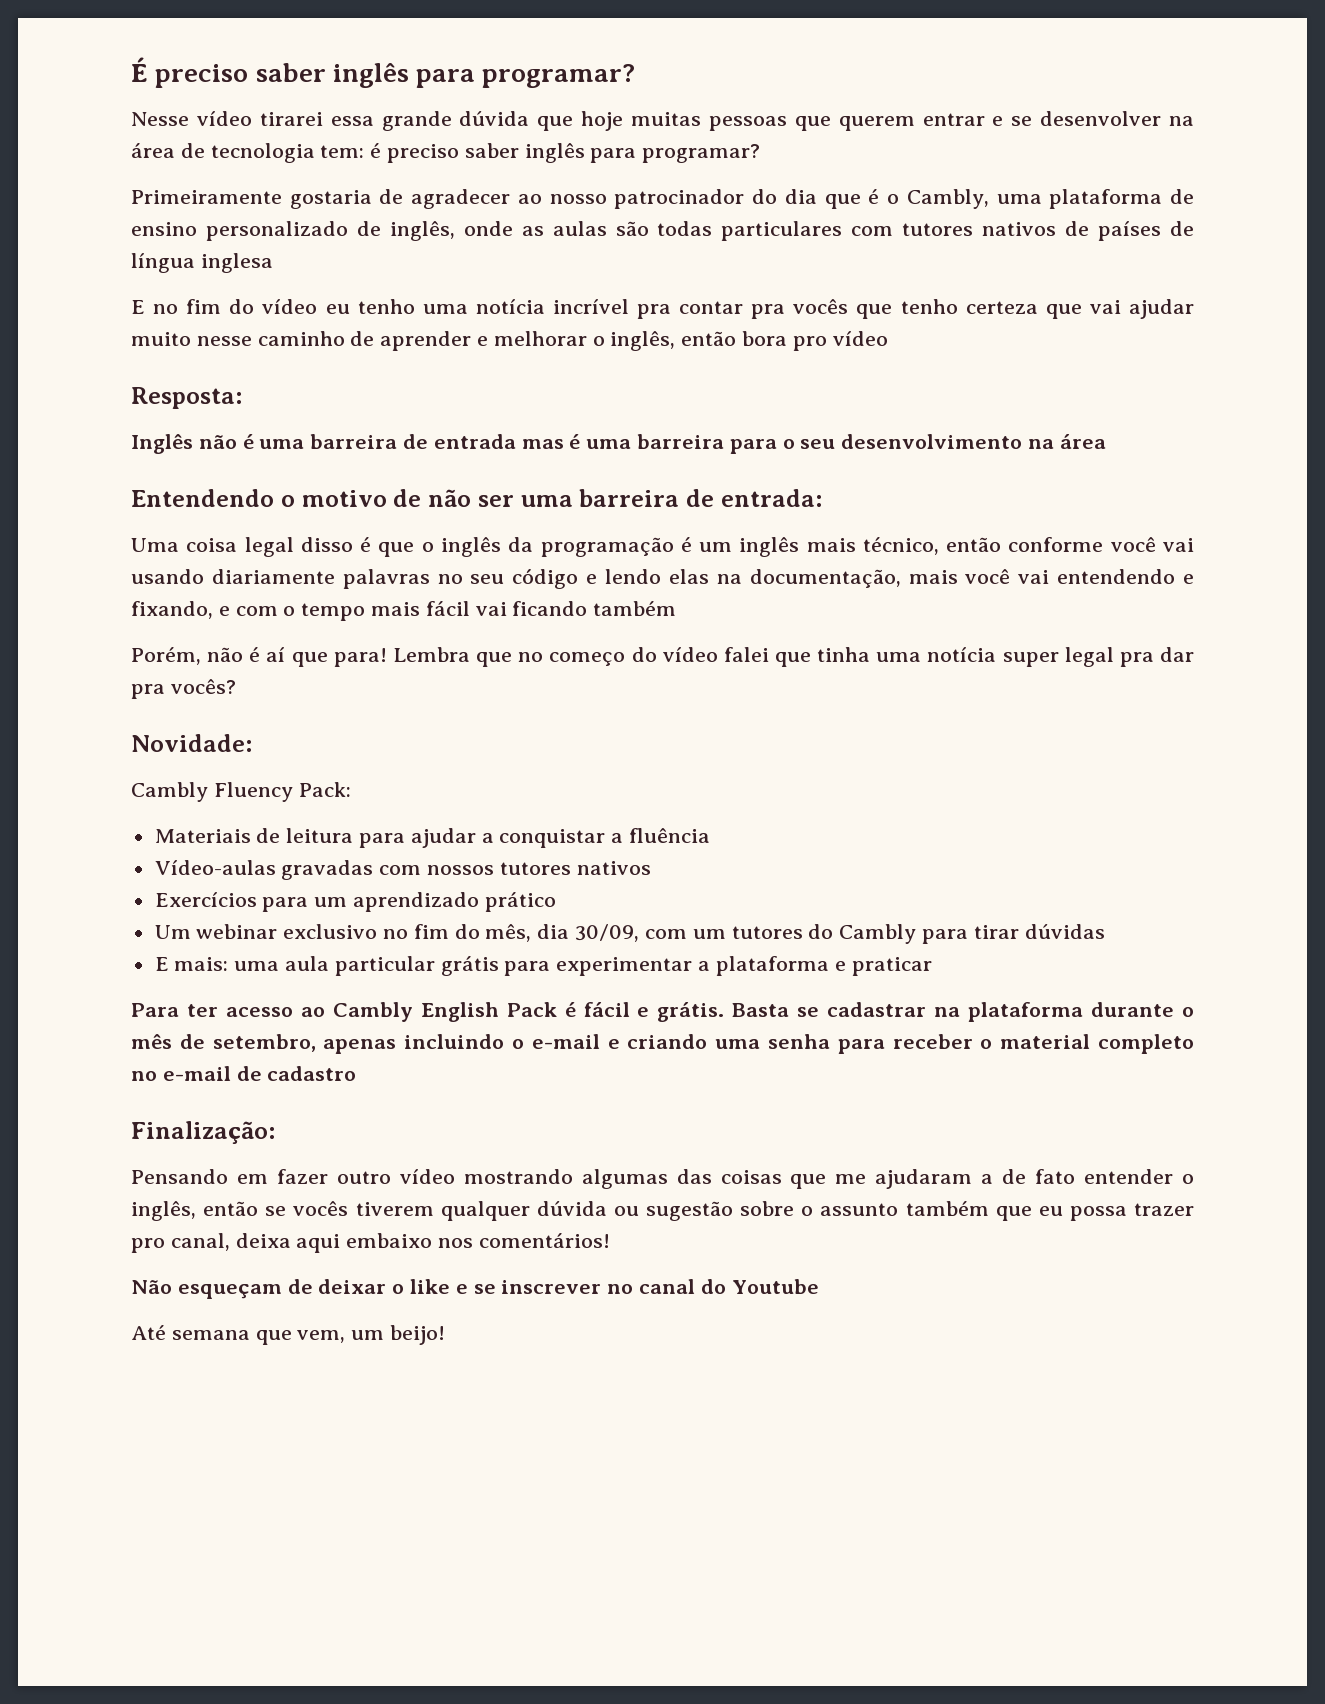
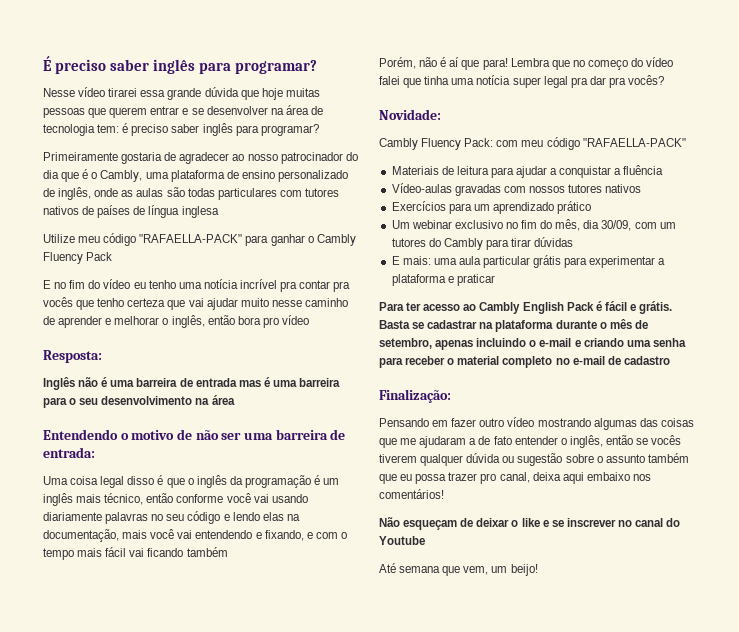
(273, 263) none -> [43,233,356,246] [43,252,113,264] // Utilize meu código "RAFAELLA-PACK" para ganhar o Cambly Fluency Pack
(351, 789) none -> [496,137,686,150] com meu código "RAFAELLA-PACK"

